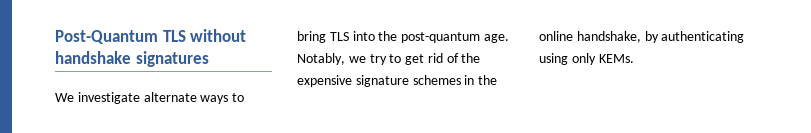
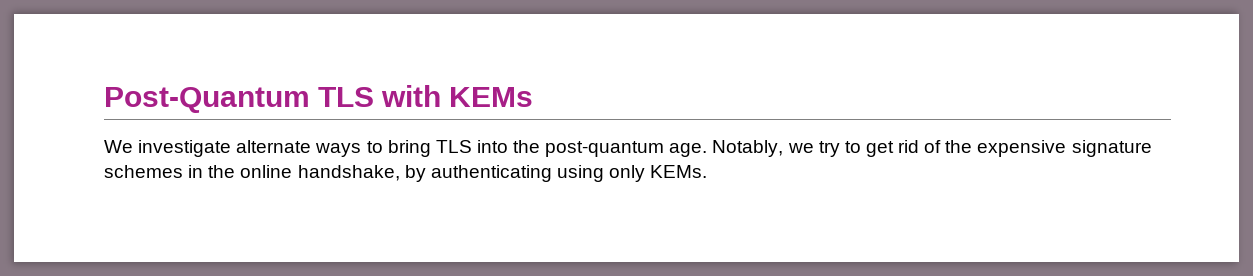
[190,29,247,42] [55,51,209,67] without handshake signatures -> [381,85,534,107] with KEMs

